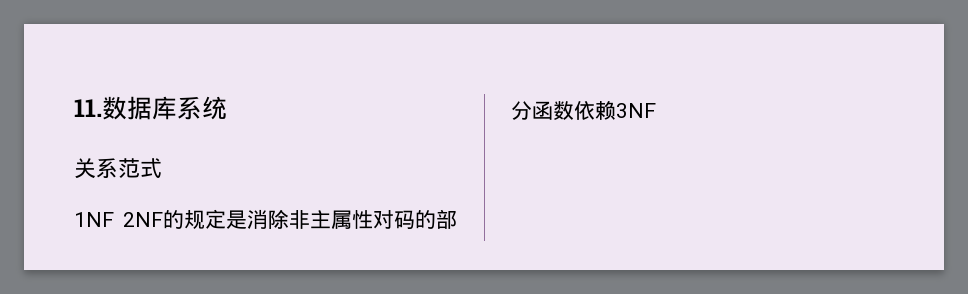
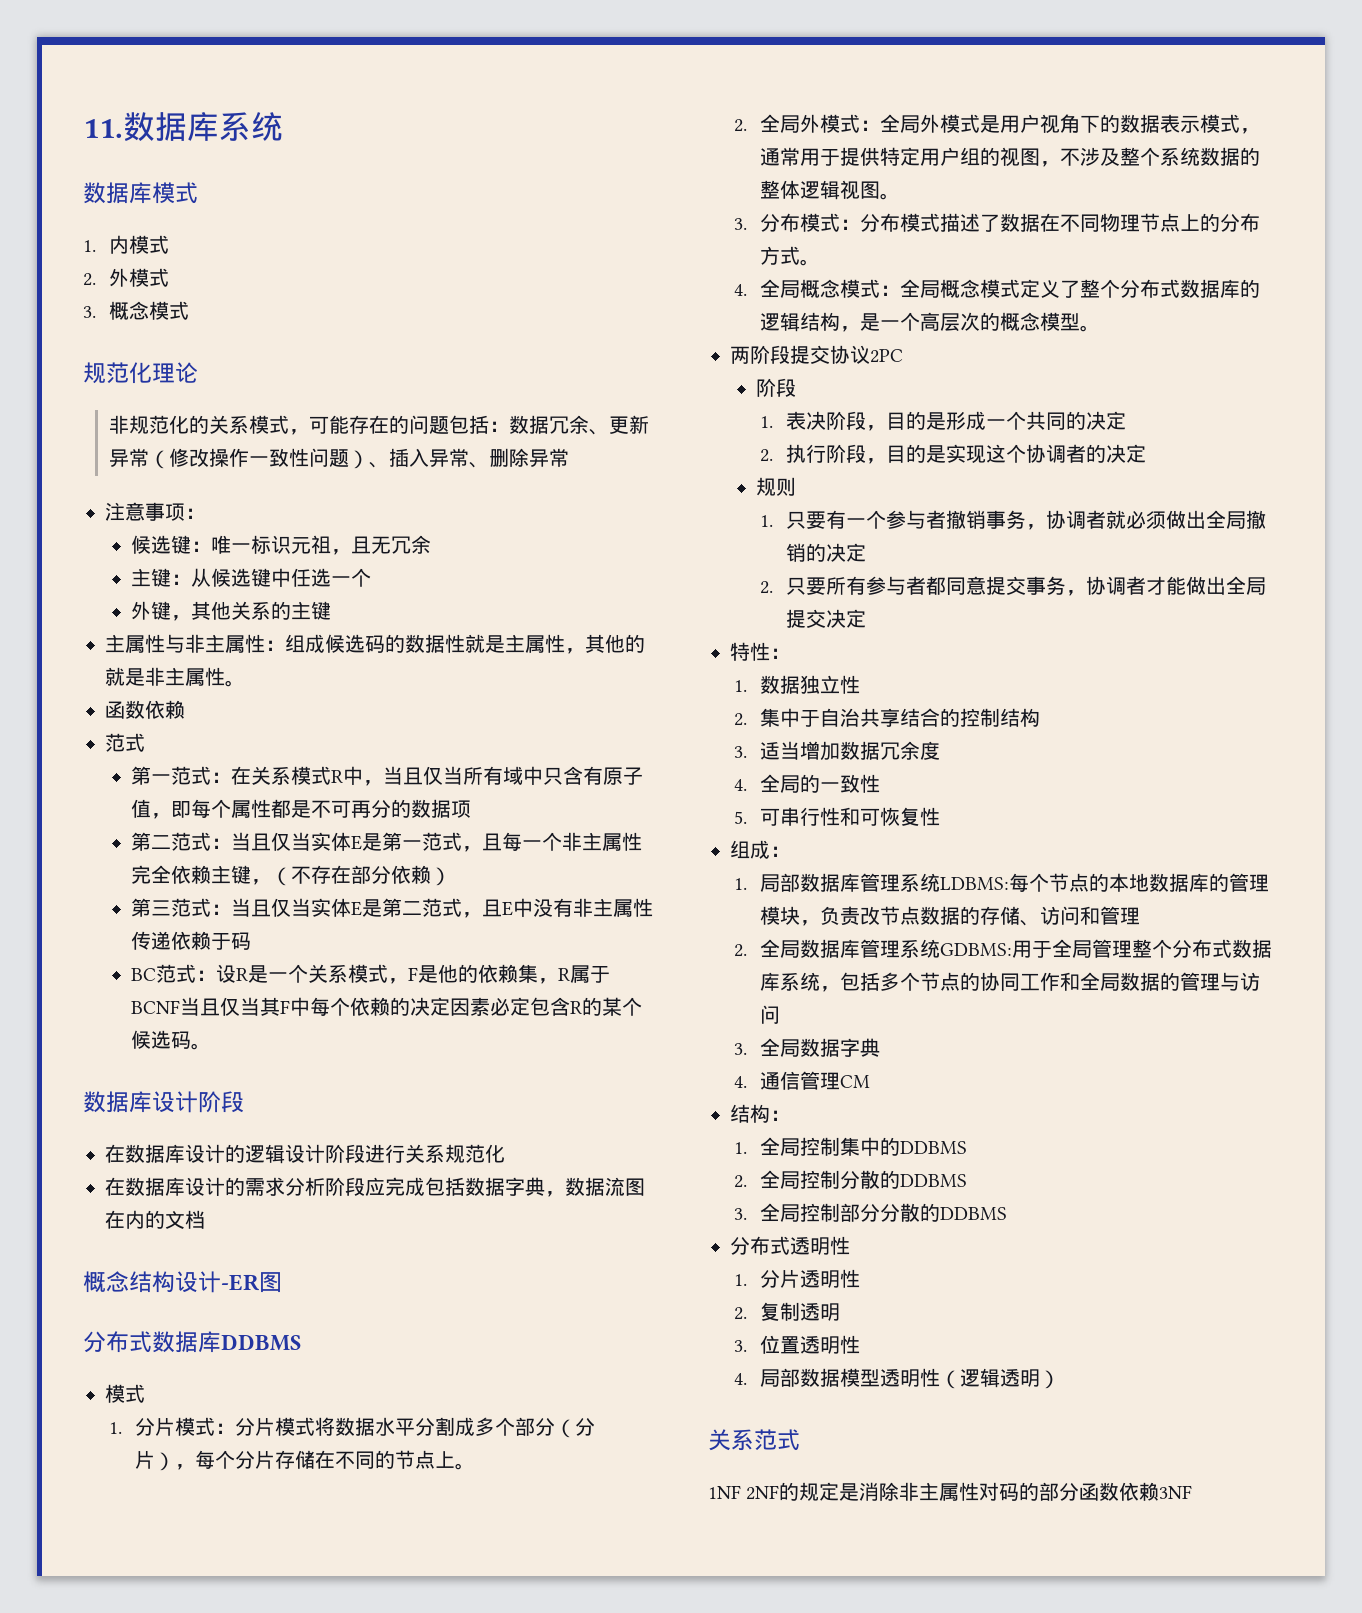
(227, 108) none -> [83,182,198,204] [83,235,170,254] [83,268,170,287] [83,301,190,320] [83,362,198,384] [109,415,650,435] [109,448,570,469] [105,502,205,521] [131,535,432,555] [131,568,372,587] [131,601,332,621] [105,634,645,654] [105,667,245,687] [105,700,185,719] [105,733,145,752] [131,766,644,786] [131,799,472,819] [131,832,643,852] [131,865,452,886] [131,898,654,918] [131,931,252,950] [131,964,611,984] [131,997,643,1016] [131,1030,212,1050] [83,1091,244,1113] [105,1144,505,1164] [105,1177,645,1197] [105,1210,205,1229] [83,1271,282,1293] [83,1331,301,1353] [105,1384,145,1403] [109,1417,596,1438] [135,1450,476,1471] [734,114,1261,134] [760,147,1261,167] [760,180,901,200] [734,213,1261,232] [760,246,821,266] [734,279,1261,298] [760,312,1101,332] [730,345,903,364] [756,378,797,397] [760,411,1127,431] [760,444,1147,464] [756,477,797,496] [760,510,1267,530] [786,543,867,562] [760,576,1267,596] [786,609,867,628] [730,642,790,661] [734,675,861,694] [734,708,1041,727] [734,741,941,761] [734,774,881,793] [734,807,941,826] [730,840,790,859] [734,873,1270,892] [760,906,1141,926] [734,939,1273,958] [760,972,1261,992] [760,1005,781,1024] [734,1038,881,1057] [734,1071,871,1090] [730,1104,790,1123] [734,1137,968,1156] [734,1170,968,1189] [734,1203,1008,1222] [730,1236,850,1255] [734,1269,861,1288] [734,1302,841,1321] [734,1335,861,1354] [734,1368,1061,1389] // 数据库模式 // 1.内模式 // 2.外模式 // 3.概念模式 // 规范化理论 // 非规范化的关系模式，可能存在的问题包括：数据冗余、更新异常（修改操作一致性问题）、插入异常、删除异常 // 注意事项： // 候选键：唯一标识元祖，且无冗余 // 主键：从候选键中任选一个 // 外键，其他关系的主键 // 主属性与非主属性：组成候选码的数据性就是主属性，其他的就是非主属性。 // 函数依赖 // 范式 // 第一范式：在关系模式R中，当且仅当所有域中只含有原子值，即每个属性都是不可再分的数据项 // 第二范式：当且仅当实体E是第一范式，且每一个非主属性完全依赖主键，（不存在部分依赖） // 第三范式：当且仅当实体E是第二范式，且E中没有非主属性传递依赖于码 // BC范式：设R是一个关系模式，F是他的依赖集，R属于BCNF当且仅当其F中每个依赖的决定因素必定包含R的某个候选码。 // 数据库设计阶段 // 在数据库设计的逻辑设计阶段进行关系规范化 // 在数据库设计的需求分析阶段应完成包括数据字典，数据流图在内的文档 // 概念结构设计-ER图 // 分布式数据库DDBMS // 模式 // 1.分片模式：分片模式将数据水平分割成多个部分（分片），每个分片存储在不同的节点上。 // 2.全局外模式：全局外模式是用户视角下的数据表示模式，通常用于提供特定用户组的视图，不涉及整个系统数据的整体逻辑视图。 // 3.分布模式：分布模式描述了数据在不同物理节点上的分布方式。 // 4.全局概念模式：全局概念模式定义了整个分布式数据库的逻辑结构，是一个高层次的概念模型。 // 两阶段提交协议2PC // 阶段 // 1.表决阶段，目的是形成一个共同的决定 // 2.执行阶段，目的是实现这个协调者的决定 // 规则 // 1.只要有一个参与者撤销事务，协调者就必须做出全局撤销的决定 // 2.只要所有参与者都同意提交事务，协调者才能做出全局提交决定 // 特性： // 1.数据独立性 // 2.集中于自治共享结合的控制结构 // 3.适当增加数据冗余度 // 4.全局的一致性 // 5.可串行性和可恢复性 // 组成： // 1.局部数据库管理系统LDBMS:每个节点的本地数据库的管理模块，负责改节点数据的存储、访问和管理 // 2.全局数据库管理系统GDBMS:用于全局管理整个分布式数据库系统，包括多个节点的协同工作和全局数据的管理与访问 // 3.全局数据字典 // 4.通信管理CM // 结构： // 1.全局控制集中的DDBMS // 2.全局控制分散的DDBMS // 3.全局控制部分分散的DDBMS // 分布式透明性 // 1.分片透明性 // 2.复制透明 // 3.位置透明性 // 4.局部数据模型透明性（逻辑透明）

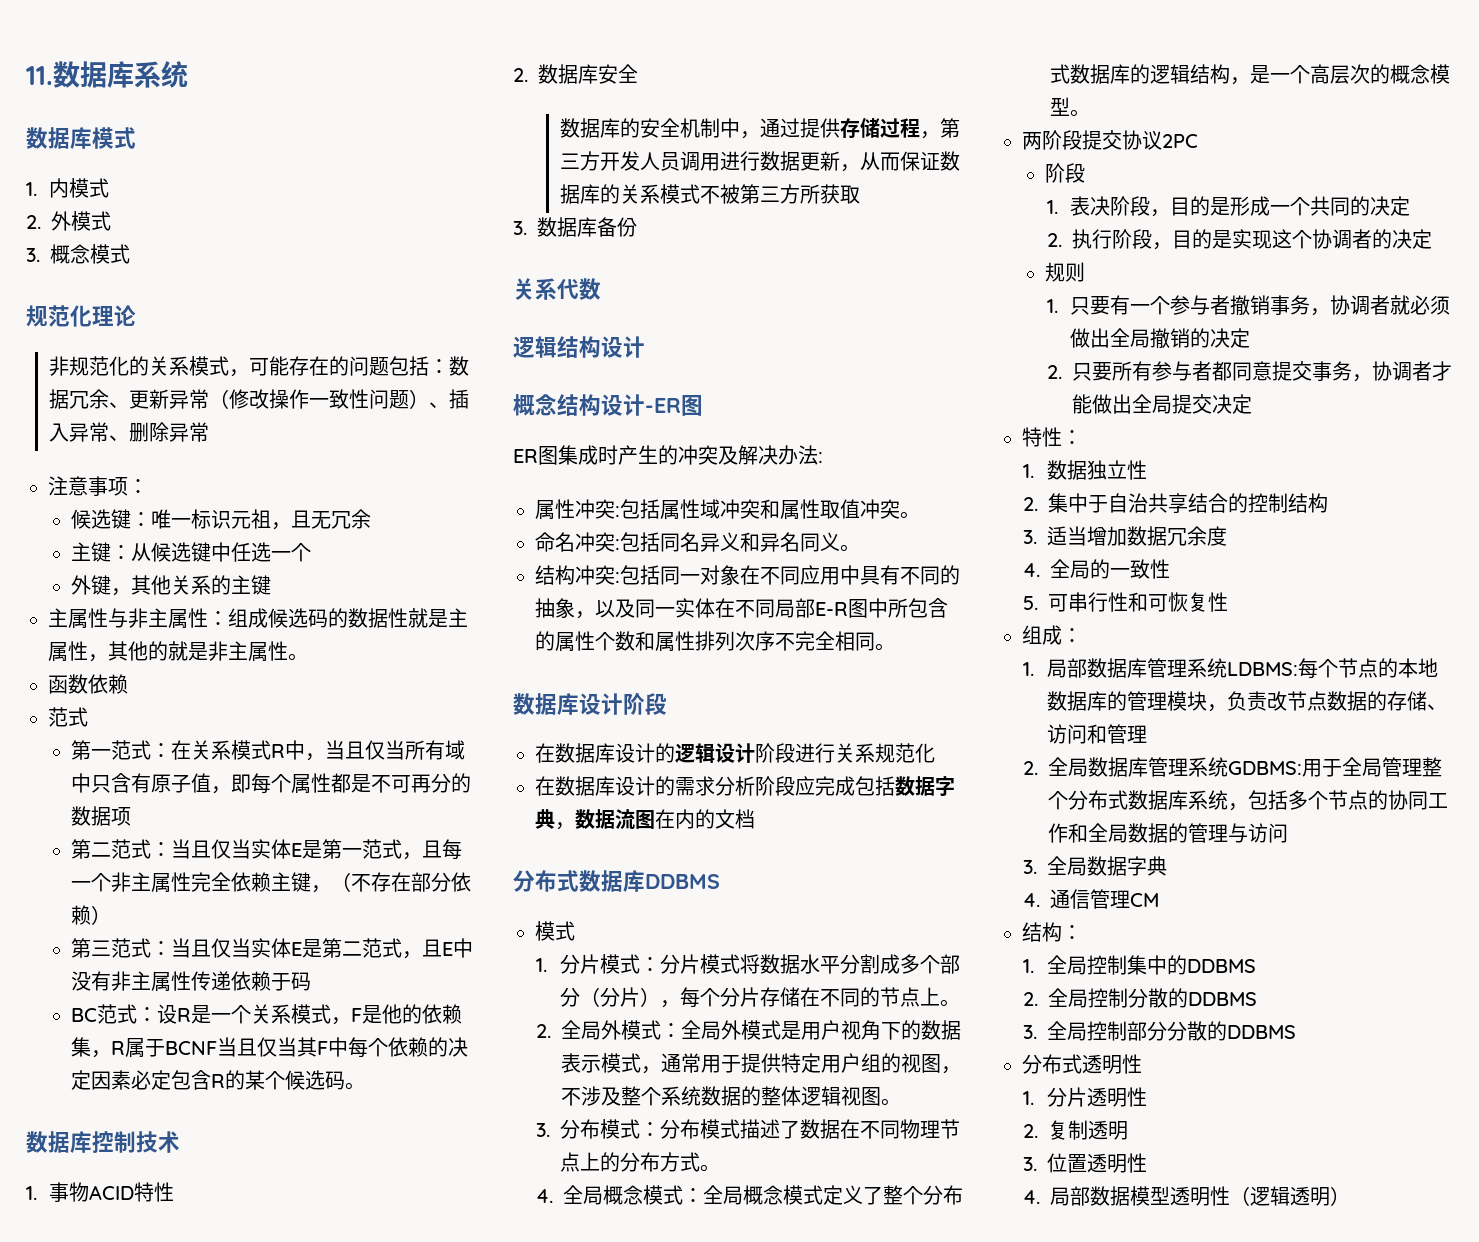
(212, 1046) none -> [26,1131,180,1153] [26,1182,175,1202] [513,64,638,84] [559,118,960,139] [559,151,960,172] [559,184,860,204] [513,217,637,237] [513,278,601,300] [513,336,645,358] [513,394,703,416] [513,445,823,465] [535,499,920,520] [535,532,860,552] [535,565,960,585] [535,598,948,619] [535,631,895,652] // 数据库控制技术 // 1.事物ACID特性 // 2.数据库安全 // 数据库的安全机制中，通过提供存储过程，第三方开发人员调用进行数据更新，从而保证数据库的关系模式不被第三方所获取 // 3.数据库备份 // 关系代数 // 逻辑结构设计 // 概念结构设计-ER图 // ER图集成时产生的冲突及解决办法: // 属性冲突:包括属性域冲突和属性取值冲突。 // 命名冲突:包括同名异义和异名同义。 // 结构冲突:包括同一对象在不同应用中具有不同的抽象，以及同一实体在不同局部E-R图中所包含的属性个数和属性排列次序不完全相同。
[83,1271,282,1293] // 概念结构设计-ER图 -> (755, 819) none
[708,1429,800,1451] [708,1482,1193,1501] // 关系范式 // 1NF 2NF的规定是消除非主属性对码的部分函数依赖3NF -> (1351, 1196) none

